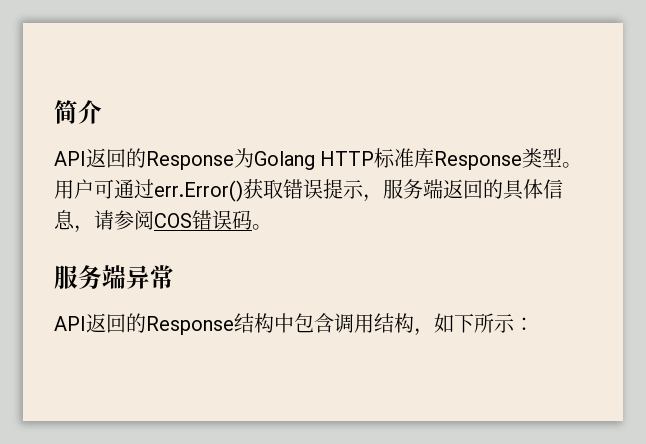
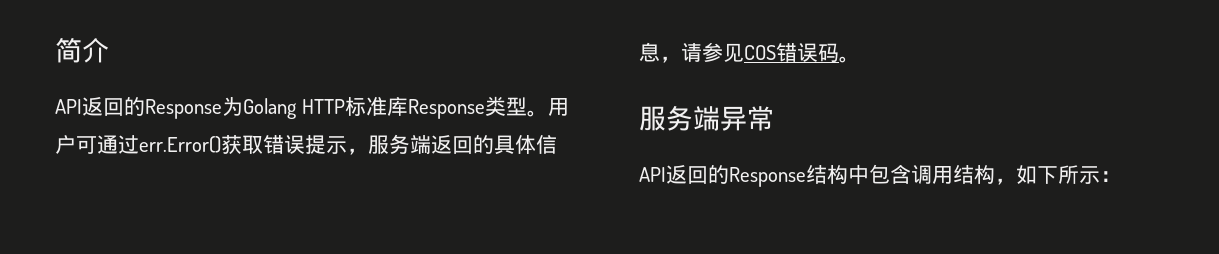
[134,210,154,230] 阅 -> [723,43,744,62] 见

